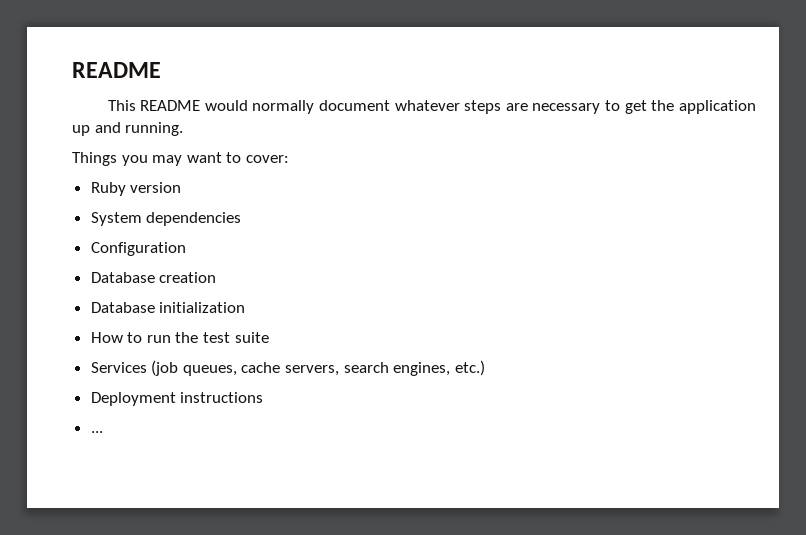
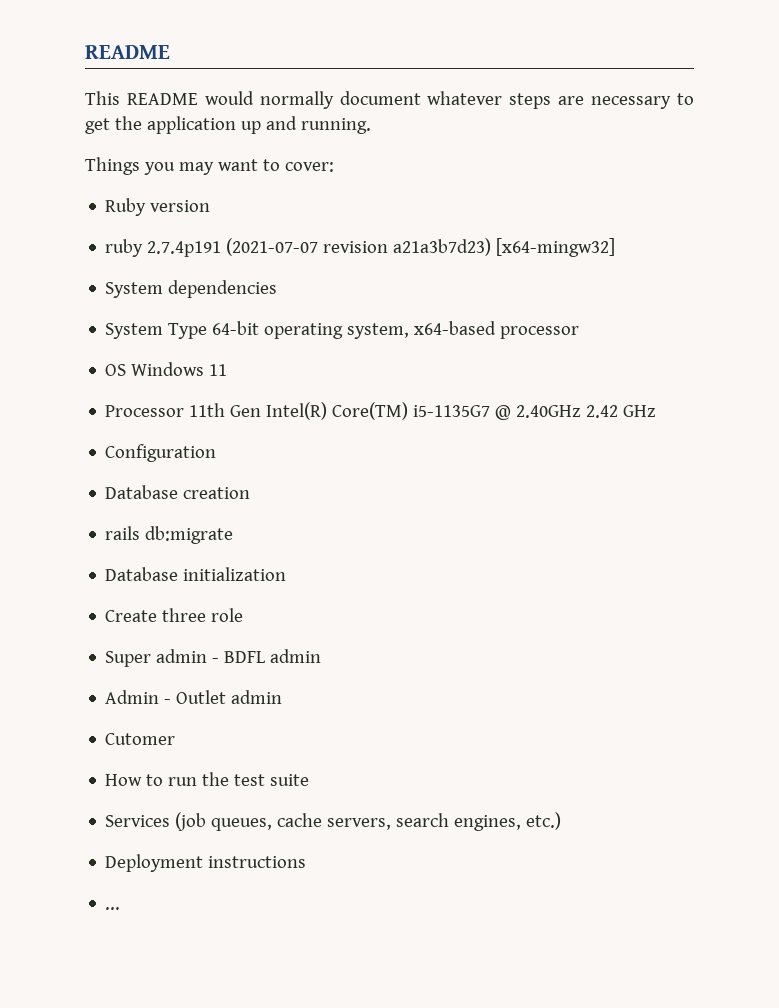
[90,212,242,226] System dependencies -> [105,238,616,257] [105,280,278,298] [105,321,580,339] [105,362,228,376] [105,402,657,420] ruby 2.7.4p191 (2021-07-07 revision a21a3b7d23) [x64-mingw32] // System dependencies // System Type 64-bit operating system, x64-based processor // OS Windows 11 // Processor 11th Gen Intel(R) Core(TM) i5-1135G7 @ 2.40GHz 2.42 GHz
(217, 277) none -> [105,526,234,544] // rails db:migrate
(246, 307) none -> [105,608,244,622] [105,649,322,667] [105,690,283,704] [105,733,176,745] // Create three role // Super admin - BDFL admin // Admin - Outlet admin // Cutomer

